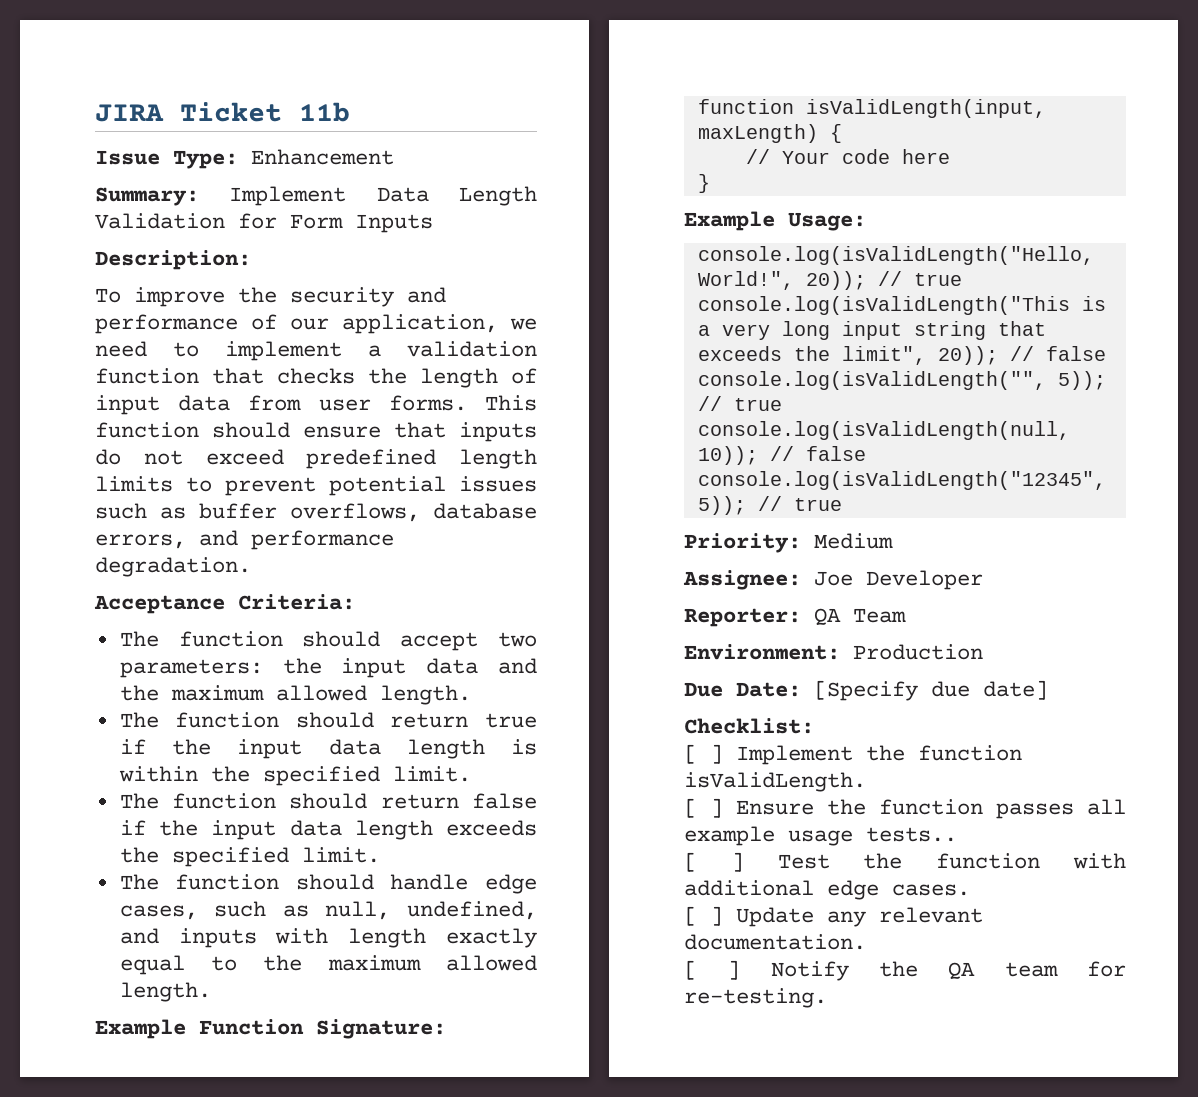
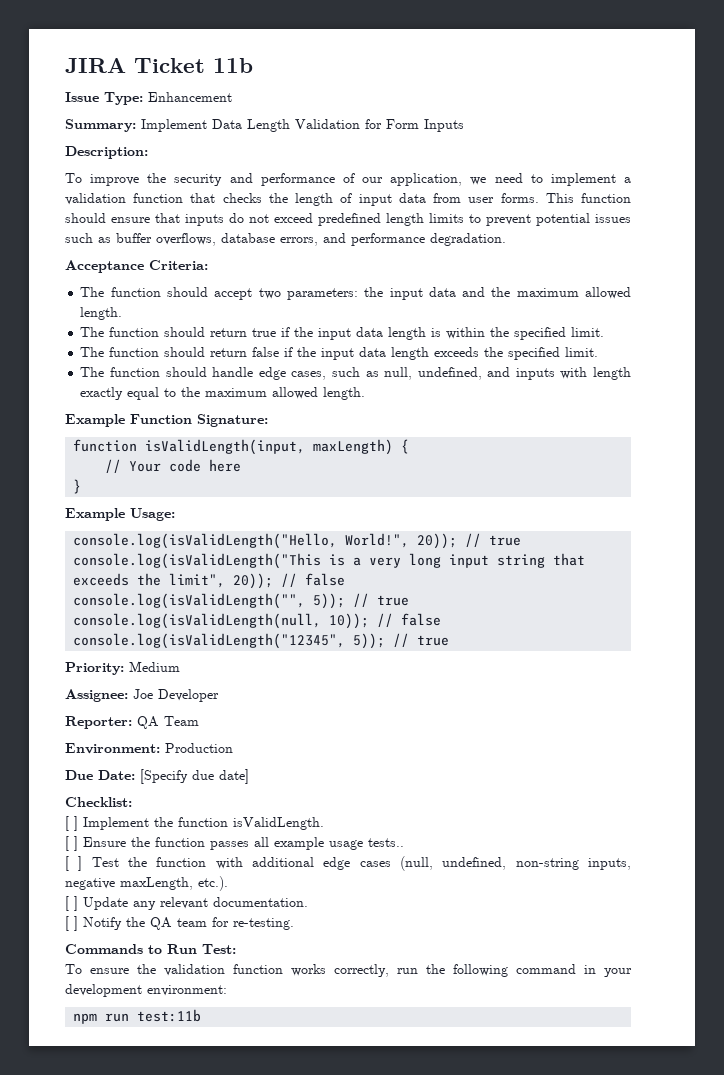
[892,884,970,896] cases. -> [359,856,631,871] [65,876,228,891] cases (null, undefined, non-string inputs, negative maxLength, etc.).
(827, 998) none -> [65,944,236,954] [65,964,632,977] [65,984,227,997] [73,1009,202,1024] // Commands to Run Test: // To ensure the validation function works correctly, run the following command in your development environment: // npm run test:11b

